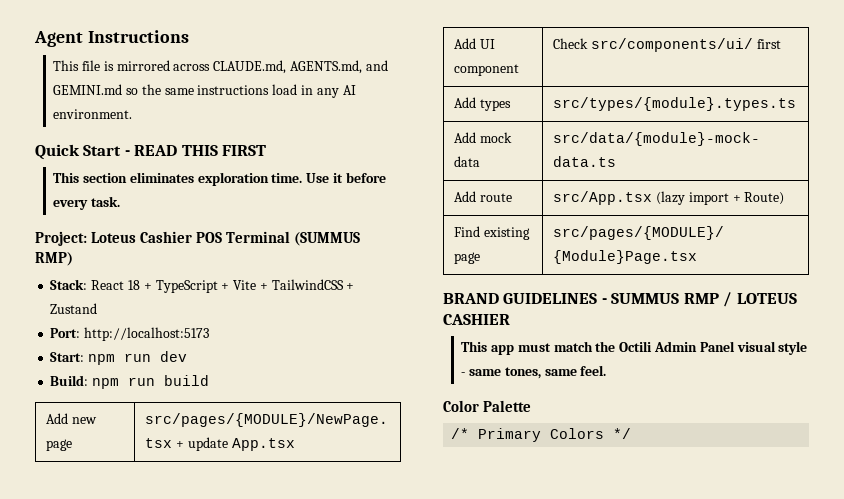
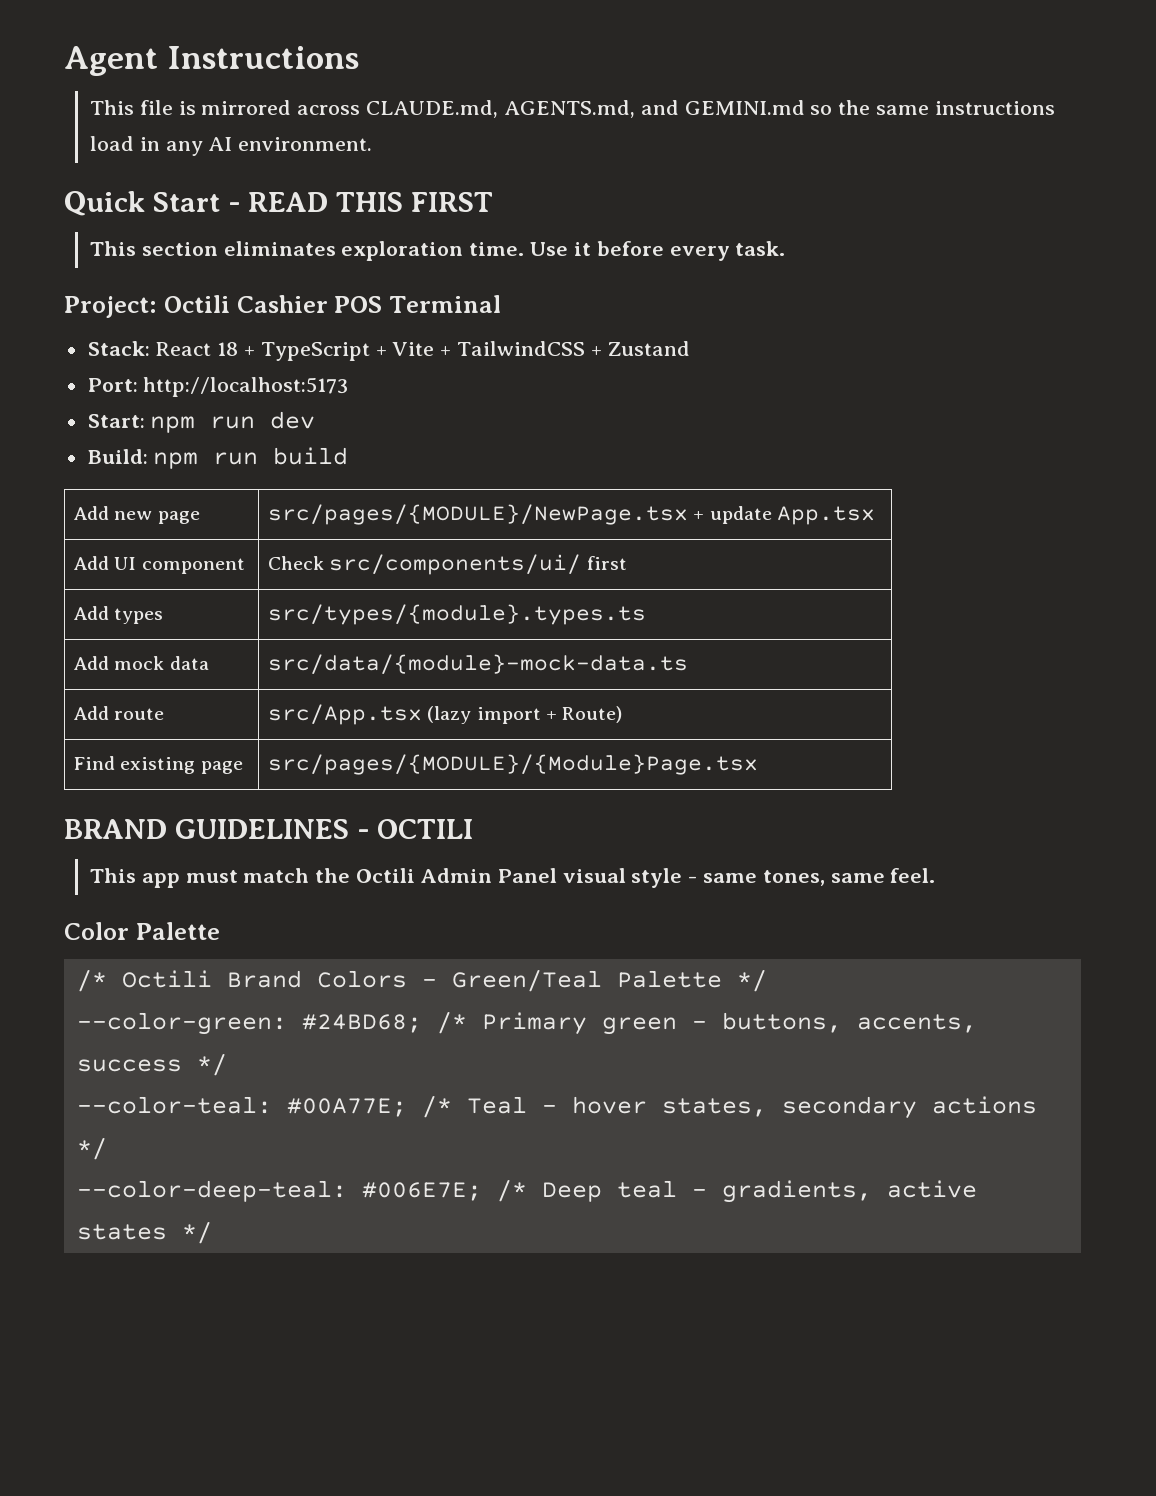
[91,232,137,243] Loteus -> [163,295,230,313] Octili
[294,232,361,246] [35,252,73,266] (SUMMUS RMP) -> (501, 304) none
[611,292,797,307] [443,314,510,325] SUMMUS RMP / LOTEUS CASHIER -> [377,819,474,839] OCTILI
[478,428,605,442] Primary Colors -> [121,969,767,992] [76,1011,977,1035] [76,1053,227,1076] [76,1095,1037,1119] [76,1137,107,1160] [76,1179,977,1203] [76,1224,167,1240] Octili Brand Colors - Green/Teal Palette */ // --color-green: #24BD68; /* Primary green - buttons, accents, success */ // --color-teal: #00A77E; /* Teal - hover states, secondary actions */ // --color-deep-teal: #006E7E; /* Deep teal - gradients, active states

